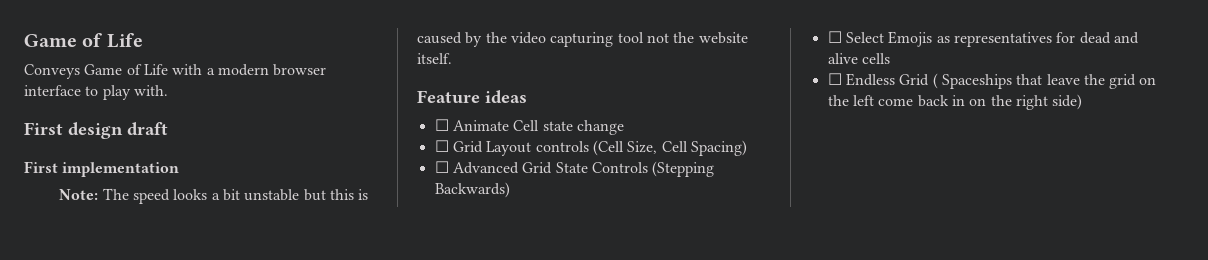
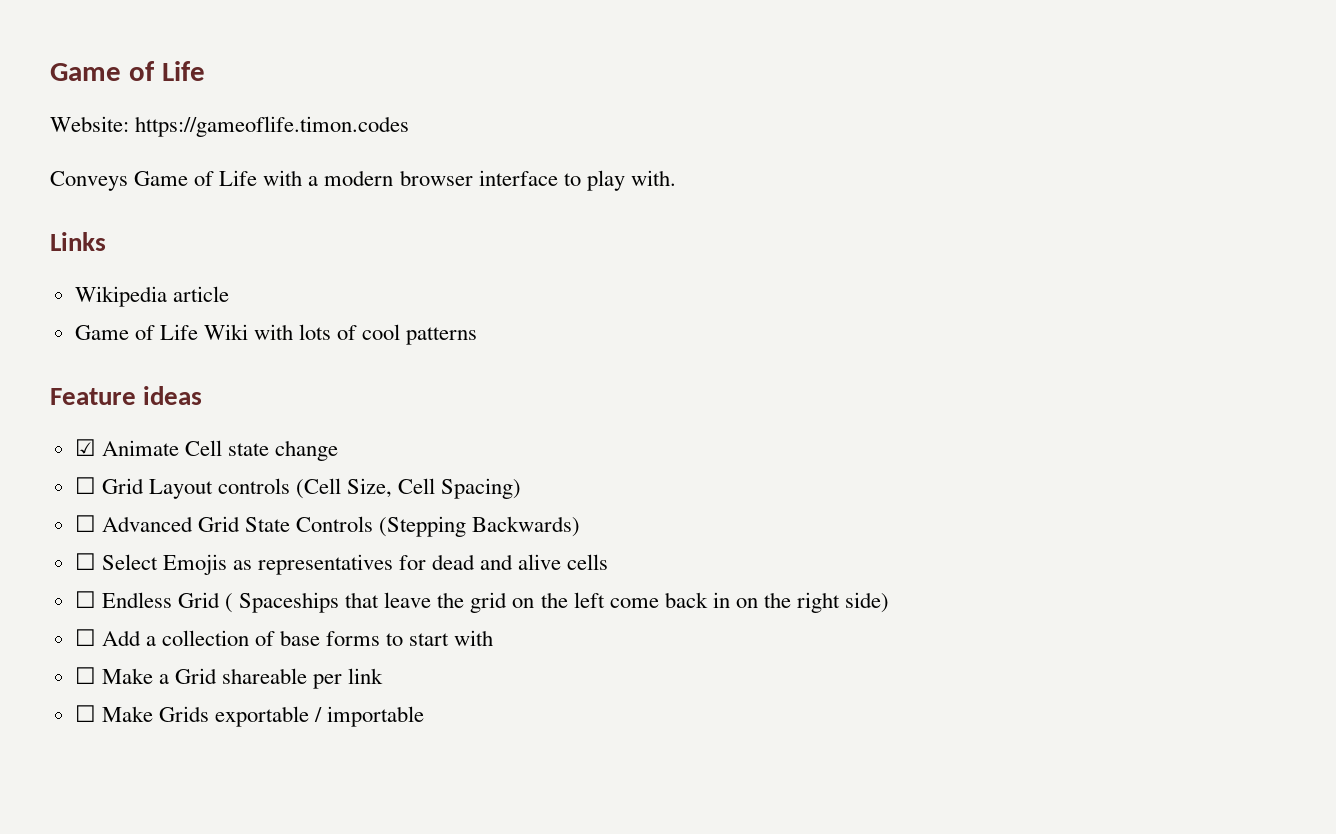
[24,33,143,48] Game of Life -> [50,61,205,81] [50,116,410,137] Game of Life // Website: https://gameoflife.timon.codes
[24,122,168,139] [24,161,180,177] [59,188,369,204] [417,32,748,47] [417,53,452,64] First design draft // First implementation // Note: The speed looks a bit unstable but this is caused by the video capturing tool not the website itself. -> [50,232,106,251] [74,286,229,307] [74,324,478,345] Links // Wikipedia article // Game of Life Wiki with lots of cool patterns
[434,119,449,131] ☐ -> [74,439,96,456] ☑
(1083, 102) none -> [74,629,494,646] [74,667,384,689] [74,705,425,727] // ☐ Add a collection of base forms to start with // ☐ Make a Grid shareable per link // ☐ Make Grids exportable / importable

